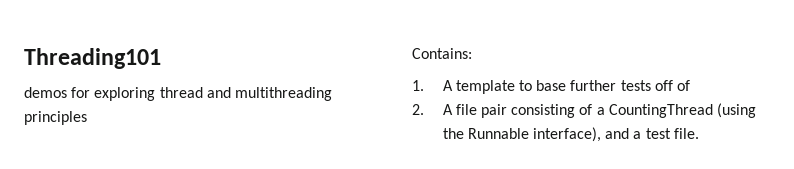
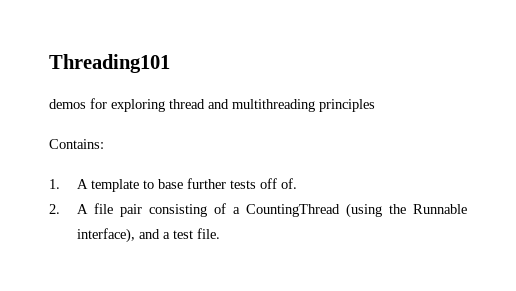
[676,80,690,91] of -> [281,178,298,189] of.

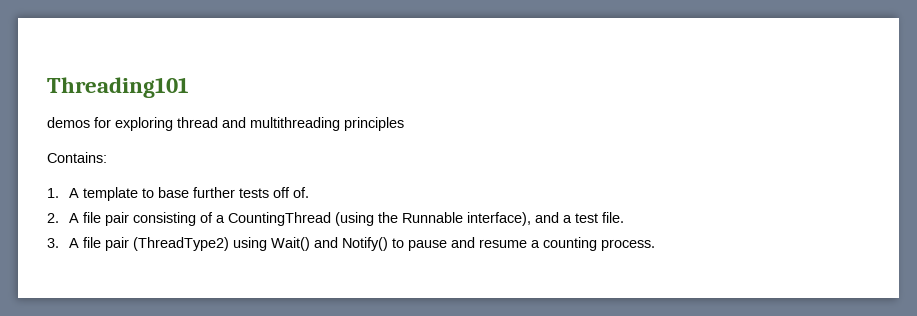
(221, 233) none -> [47,237,655,251] // 3. A file pair (ThreadType2) using Wait() and Notify() to pause and resume a counting process.

